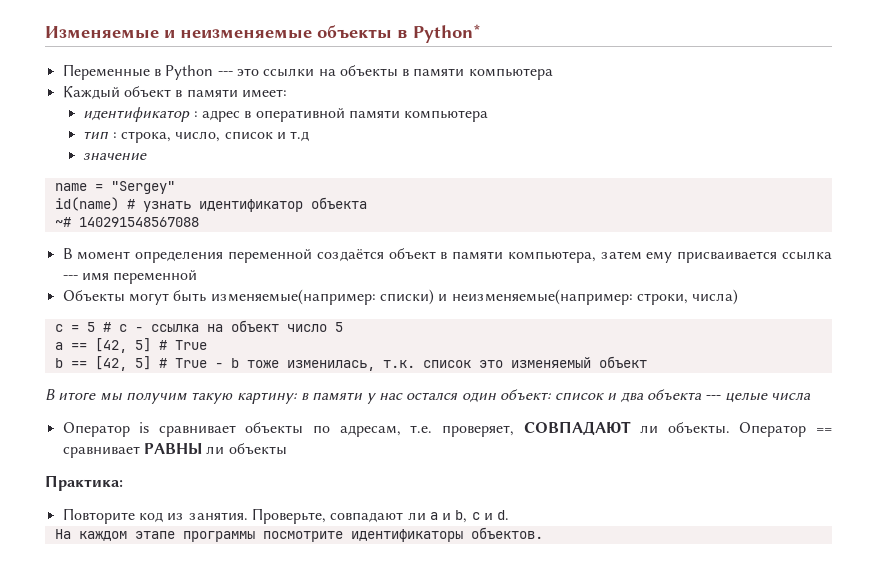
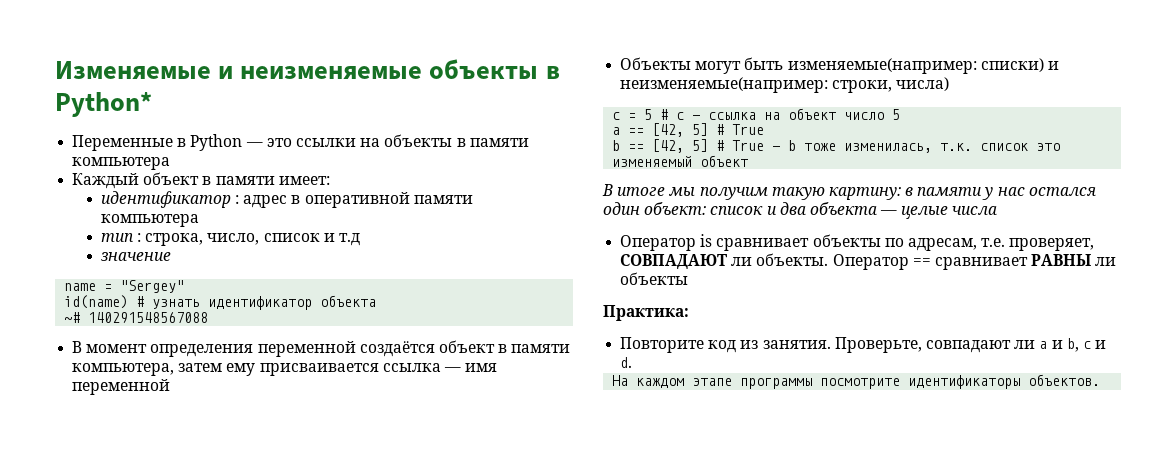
[217,71,233,76] --- -> [245,142,263,147] —
[62,275,78,280] --- -> [443,367,461,372] —
[705,395,722,400] --- -> [880,210,898,215] —

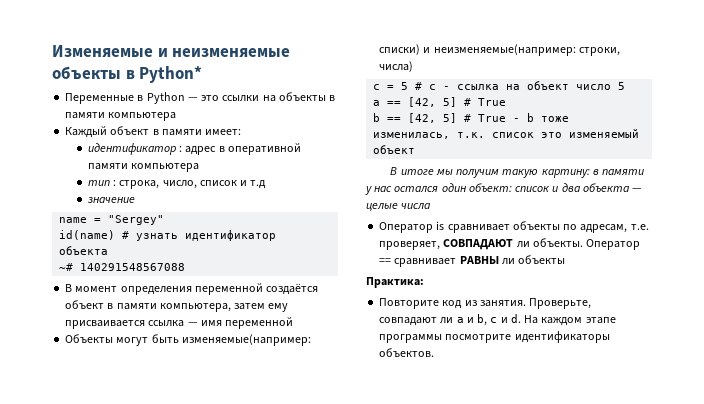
(633, 362) // -> (521, 318) none

